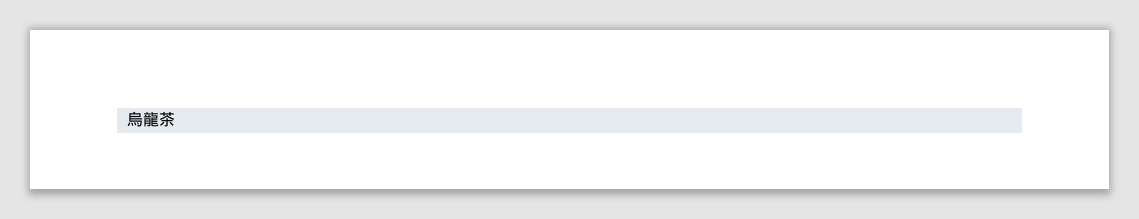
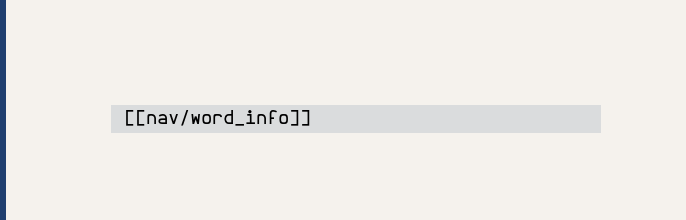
[126,111,175,127] 烏龍茶 -> [123,110,311,126] [[nav/word_info]]

